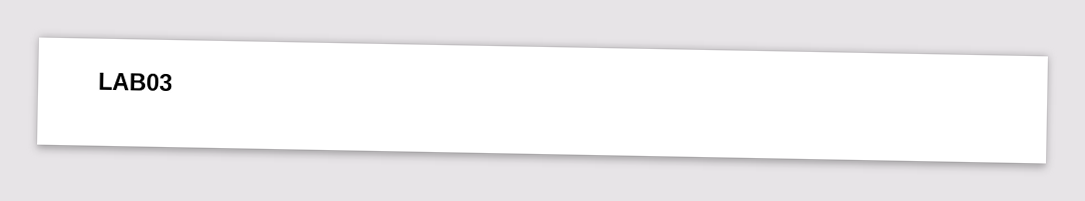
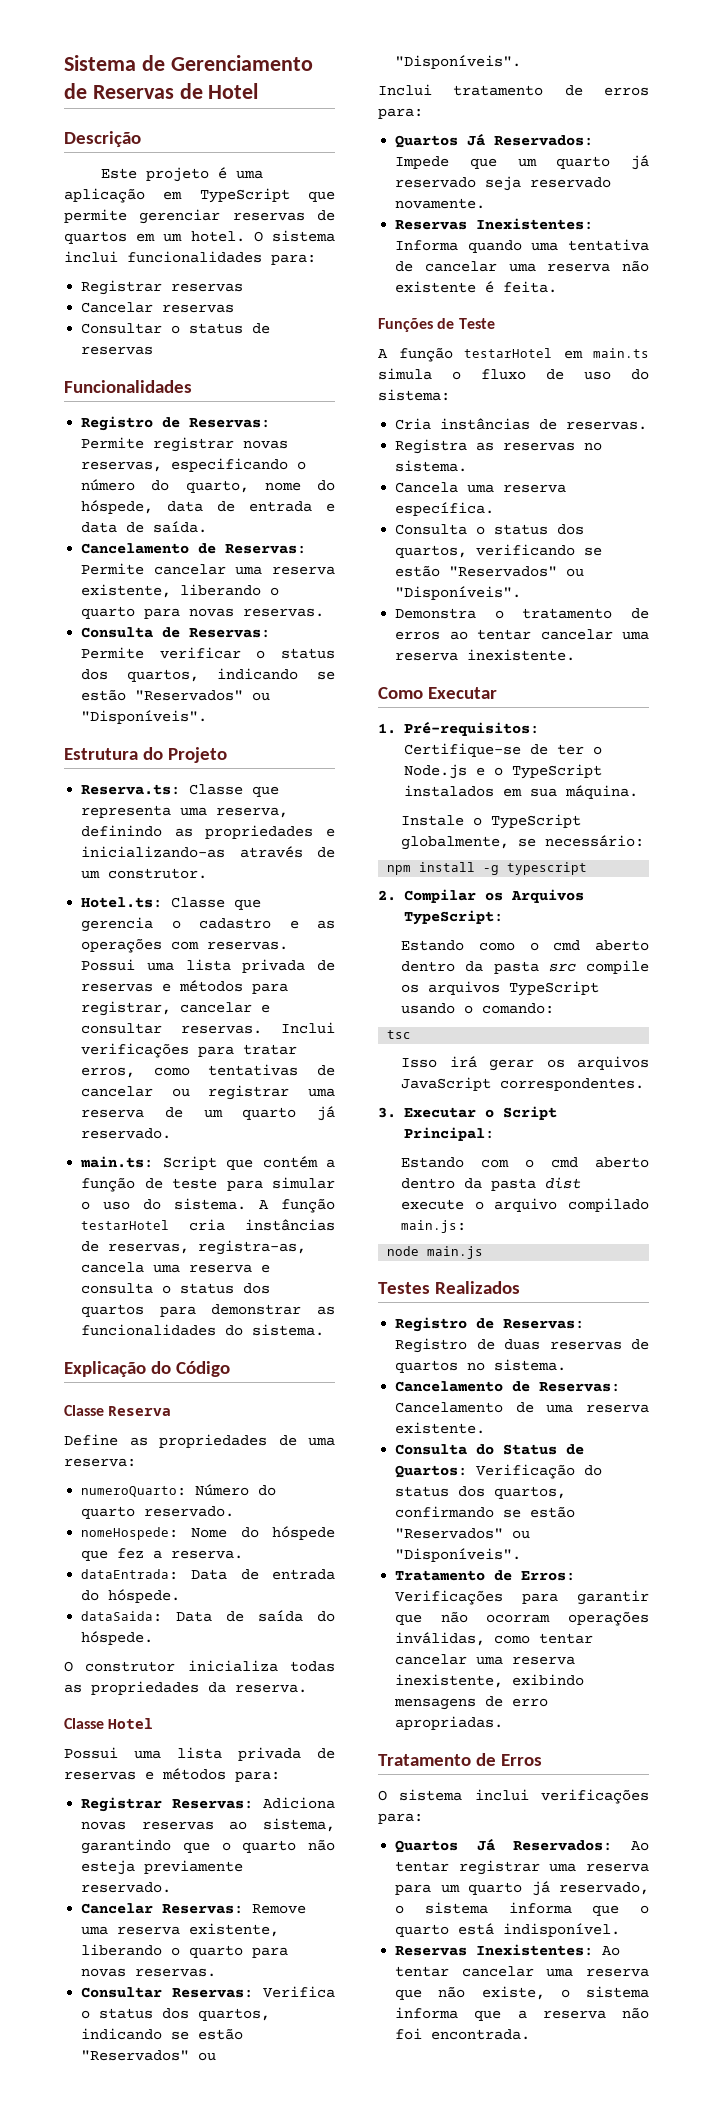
[98,72,173,92] LAB03 -> [64,55,313,71] [64,83,259,99] [64,131,141,147] [101,167,264,182] [64,188,335,203] [64,209,335,224] [64,230,335,244] [64,251,316,265] [81,280,244,295] [81,302,235,313] [81,323,271,334] [81,346,154,355] [64,380,192,393] [81,416,271,431] [81,437,289,452] [81,458,307,472] [81,479,335,493] [81,500,335,514] [81,521,208,533] [81,543,307,554] [81,563,335,575] [81,584,280,598] [81,606,325,619] [81,627,271,638] [81,647,335,659] [81,668,335,682] [81,689,271,701] [81,710,208,724] [64,747,227,763] [81,784,280,797] [81,805,289,818] [81,825,335,839] [81,846,335,858] [81,868,208,879] [81,897,262,910] [81,917,335,932] [81,938,289,953] [81,959,335,973] [81,980,289,994] [81,1001,271,1016] [81,1022,335,1034] [81,1043,298,1058] [81,1064,335,1078] [81,1085,335,1100] [81,1106,335,1121] [81,1128,172,1139] [80,1156,335,1170] [81,1177,335,1192] [81,1198,335,1213] [81,1219,335,1231] [81,1240,307,1255] [81,1262,271,1273] [81,1283,271,1294] [81,1304,335,1317] [81,1324,325,1336] [64,1361,230,1377] [64,1405,172,1416] [64,1434,335,1448] [64,1458,136,1467] [81,1484,277,1497] [81,1506,235,1519] [81,1526,335,1540] [81,1548,244,1561] [81,1569,335,1580] [81,1589,181,1603] [81,1610,335,1622] [81,1631,154,1645] [64,1660,335,1672] [64,1681,307,1695] [64,1718,154,1729] [64,1747,335,1761] [64,1768,280,1782] [81,1797,335,1812] [81,1818,335,1832] [81,1839,335,1854] [81,1860,244,1875] [81,1882,172,1893] [81,1903,307,1914] [81,1923,280,1937] [81,1944,289,1958] [81,1968,217,1977] [81,1986,335,1998] [81,2008,271,2021] [81,2028,244,2040] [81,2050,217,2061] [395,55,522,69] [378,84,649,96] [378,108,423,119] [395,133,594,148] [395,155,649,170] [395,176,612,191] [395,198,486,209] [395,218,594,230] [395,239,649,253] [395,260,649,272] [395,281,558,293] [378,318,495,332] [378,347,649,362] [378,368,649,380] [378,389,450,401] [395,418,648,430] [395,439,603,454] [395,460,468,472] [395,482,567,493] [395,502,495,516] [395,524,585,535] [395,544,603,558] [395,565,585,577] [395,586,522,600] [395,608,649,619] [395,629,649,640] [395,649,576,661] [378,687,497,699] [378,721,539,736] [403,743,602,757] [403,764,602,779] [403,785,638,799] [400,814,581,829] [400,835,644,850] [387,862,588,875] [378,889,584,903] [403,910,503,925] [400,940,649,951] [400,960,649,974] [400,981,599,996] [400,1003,554,1014] [387,1030,412,1039] [400,1056,649,1071] [400,1077,644,1091] [378,1106,557,1120] [403,1127,494,1141] [400,1157,649,1168] [400,1177,581,1191] [400,1198,649,1212] [400,1220,466,1233] [387,1246,484,1259] [378,1281,520,1294] [395,1317,585,1332] [395,1338,649,1353] [395,1359,567,1373] [395,1381,621,1392] [395,1402,649,1413] [395,1422,486,1434] [395,1444,585,1455] [395,1464,603,1479] [395,1486,567,1499] [395,1506,576,1518] [395,1528,531,1539] [395,1548,522,1562] [395,1570,576,1581] [395,1590,649,1605] [395,1611,649,1626] [395,1632,594,1646] [395,1654,576,1665] [395,1674,585,1688] [394,1696,549,1710] [395,1716,504,1730] [378,1753,542,1766] [378,1789,649,1804] [378,1813,423,1824] [395,1838,649,1853] [395,1860,649,1875] [395,1881,649,1896] [395,1902,649,1916] [395,1923,621,1937] [395,1944,621,1956] [395,1966,649,1977] [395,1986,649,2000] [395,2007,649,2021] [395,2028,531,2040] Sistema de Gerenciamento de Reservas de Hotel // Descrição // Este projeto é uma aplicação em TypeScript que permite gerenciar reservas de quartos em um hotel. O sistema inclui funcionalidades para: // Registrar reservas // Cancelar reservas // Consultar o status de reservas // Funcionalidades // Registro de Reservas: Permite registrar novas reservas, especificando o número do quarto, nome do hóspede, data de entrada e data de saída. // Cancelamento de Reservas: Permite cancelar uma reserva existente, liberando o quarto para novas reservas. // Consulta de Reservas: Permite verificar o status dos quartos, indicando se estão "Reservados" ou "Disponíveis". // Estrutura do Projeto // Reserva.ts: Classe que representa uma reserva, definindo as propriedades e inicializando-as através de um construtor. // Hotel.ts: Classe que gerencia o cadastro e as operações com reservas. Possui uma lista privada de reservas e métodos para registrar, cancelar e consultar reservas. Inclui verificações para tratar erros, como tentativas de cancelar ou registrar uma reserva de um quarto já reservado. // main.ts: Script que contém a função de teste para simular o uso do sistema. A função testarHotel cria instâncias de reservas, registra-as, cancela uma reserva e consulta o status dos quartos para demonstrar as funcionalidades do sistema. // Explicação do Código // Classe Reserva // Define as propriedades de uma reserva: // numeroQuarto: Número do quarto reservado. // nomeHospede: Nome do hóspede que fez a reserva. // dataEntrada: Data de entrada do hóspede. // dataSaida: Data de saída do hóspede. // O construtor inicializa todas as propriedades da reserva. // Classe Hotel // Possui uma lista privada de reservas e métodos para: // Registrar Reservas: Adiciona novas reservas ao sistema, garantindo que o quarto não esteja previamente reservado. // Cancelar Reservas: Remove uma reserva existente, liberando o quarto para novas reservas. // Consultar Reservas: Verifica o status dos quartos, indicando se estão "Reservados" ou "Disponíveis". // Inclui tratamento de erros para: // Quartos Já Reservados: Impede que um quarto já reservado seja reservado novamente. // Reservas Inexistentes: Informa quando uma tentativa de cancelar uma reserva não existente é feita. // Funções de Teste // A função testarHotel em main.ts simula o fluxo de uso do sistema: // Cria instâncias de reservas. // Registra as reservas no sistema. // Cancela uma reserva específica. // Consulta o status dos quartos, verificando se estão "Reservados" ou "Disponíveis". // Demonstra o tratamento de erros ao tentar cancelar uma reserva inexistente. // Como Executar // 1. Pré-requisitos: Certifique-se de ter o Node.js e o TypeScript instalados em sua máquina. // Instale o TypeScript globalmente, se necessário: // npm install -g typescript // 2. Compilar os Arquivos TypeScript: // Estando como o cmd aberto dentro da pasta src compile os arquivos TypeScript usando o comando: // tsc // Isso irá gerar os arquivos JavaScript correspondentes. // 3. Executar o Script Principal: // Estando com o cmd aberto dentro da pasta dist execute o arquivo compilado main.js: // node main.js // Testes Realizados // Registro de Reservas: Registro de duas reservas de quartos no sistema. // Cancelamento de Reservas: Cancelamento de uma reserva existente. // Consulta do Status de Quartos: Verificação do status dos quartos, confirmando se estão "Reservados" ou "Disponíveis". // Tratamento de Erros: Verificações para garantir que não ocorram operações inválidas, como tentar cancelar uma reserva inexistente, exibindo mensagens de erro apropriadas. // Tratamento de Erros // O sistema inclui verificações para: // Quartos Já Reservados: Ao tentar registrar uma reserva para um quarto já reservado, o sistema informa que o quarto está indisponível. // Reservas Inexistentes: Ao tentar cancelar uma reserva que não existe, o sistema informa que a reserva não foi encontrada.

